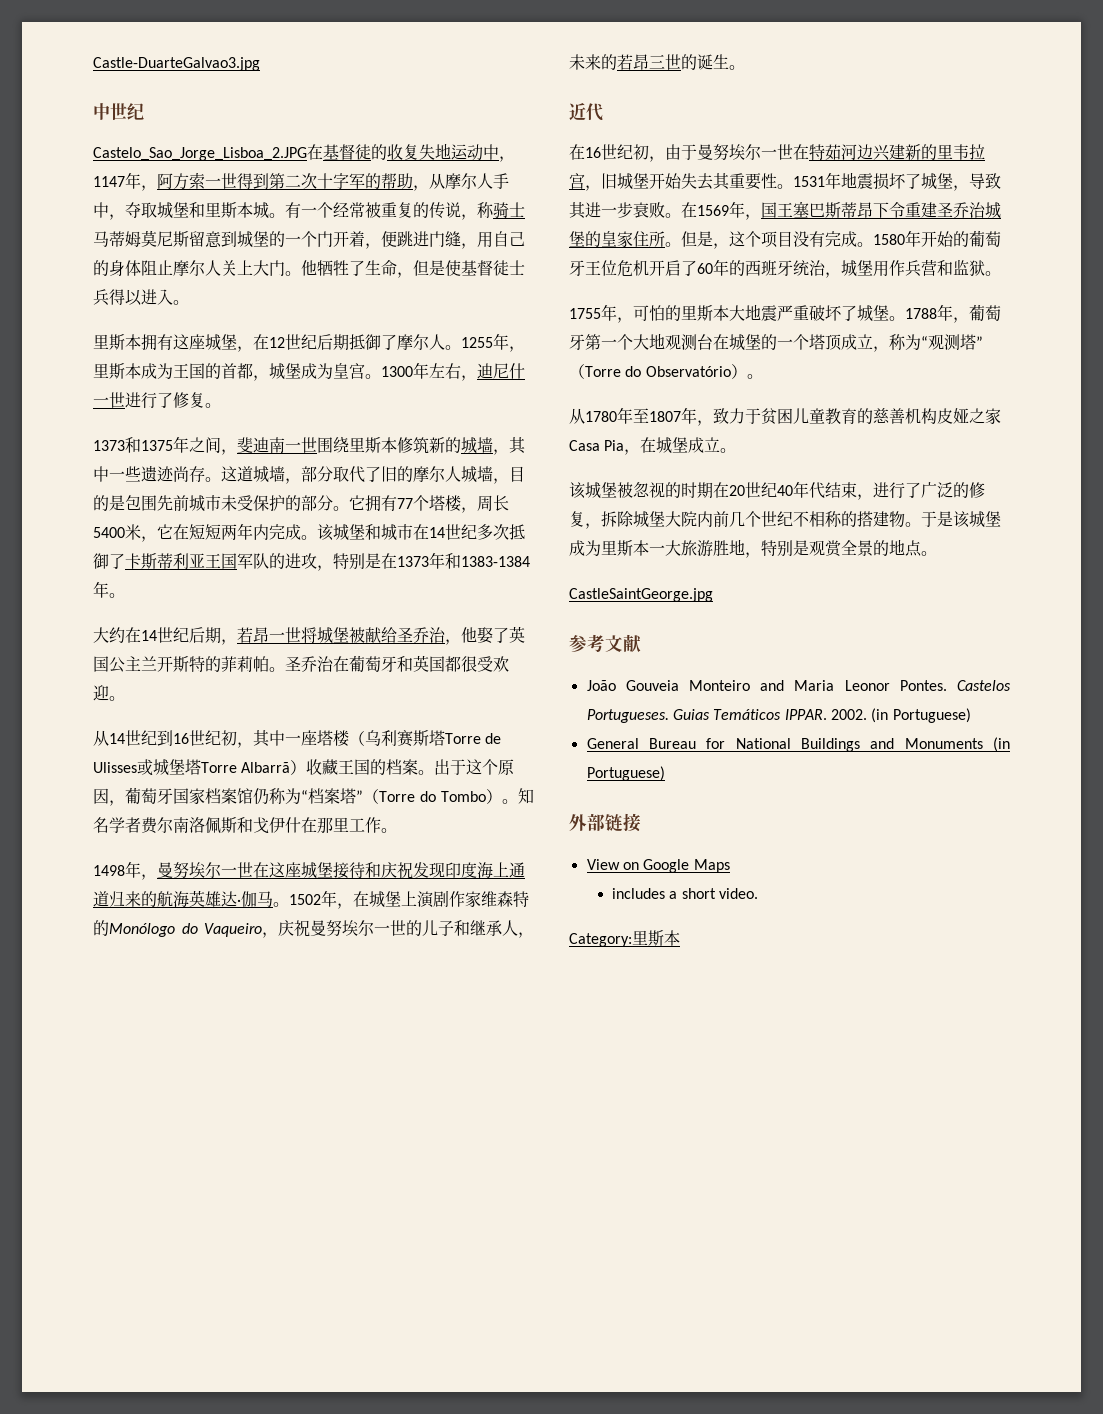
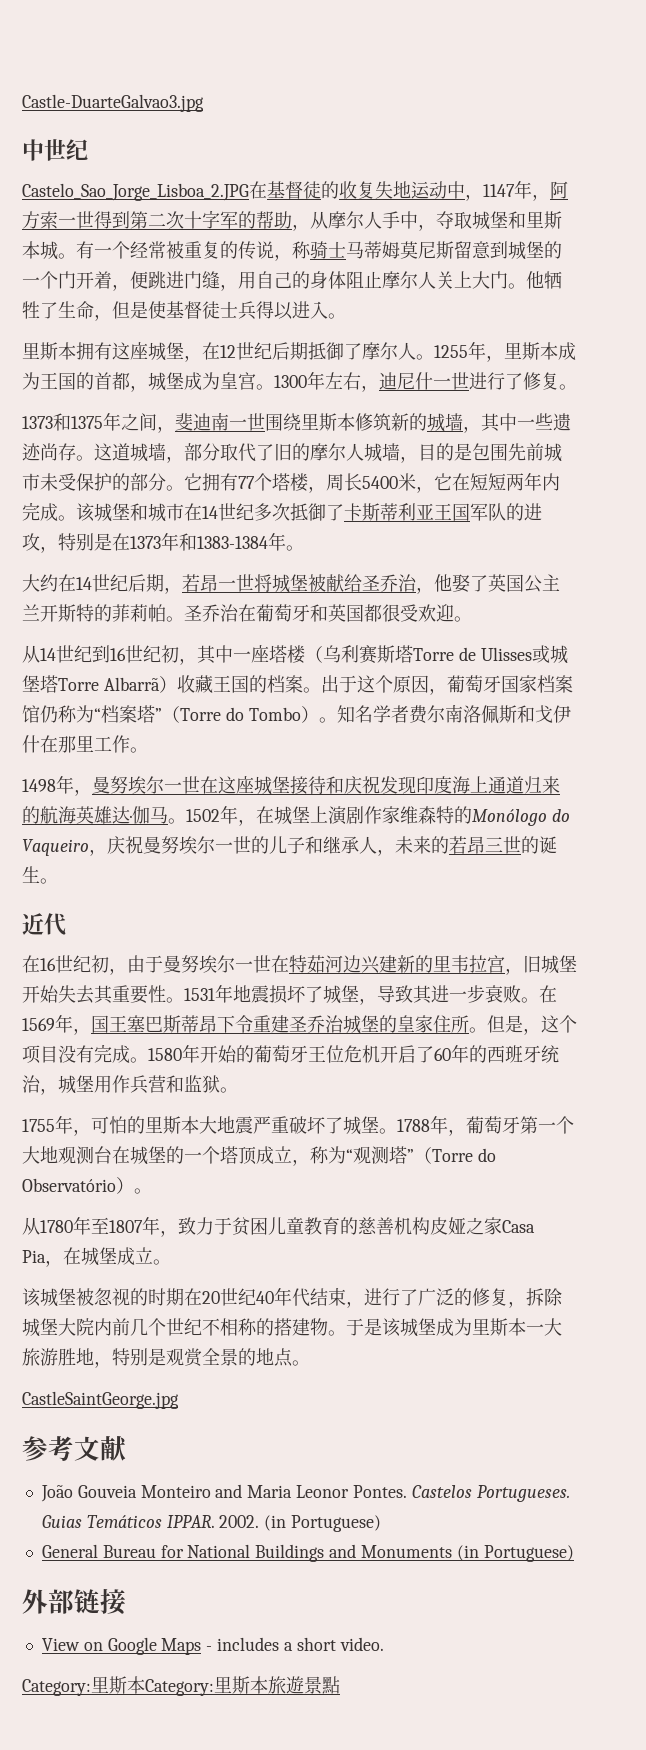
(730, 866) // -> [206,1646,213,1651] -
(680, 938) none -> [145,1676,340,1696] Category:里斯本旅遊景點

